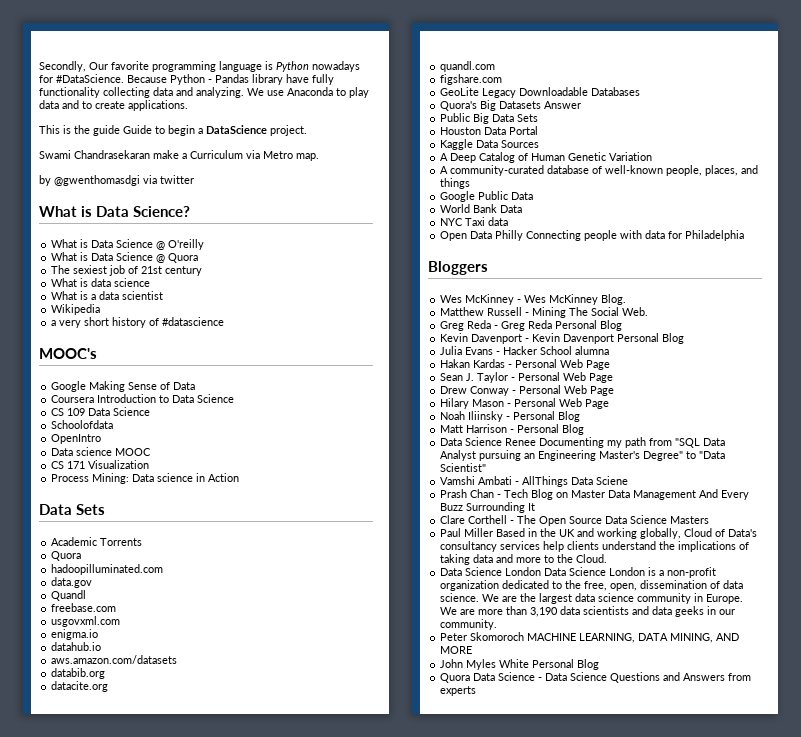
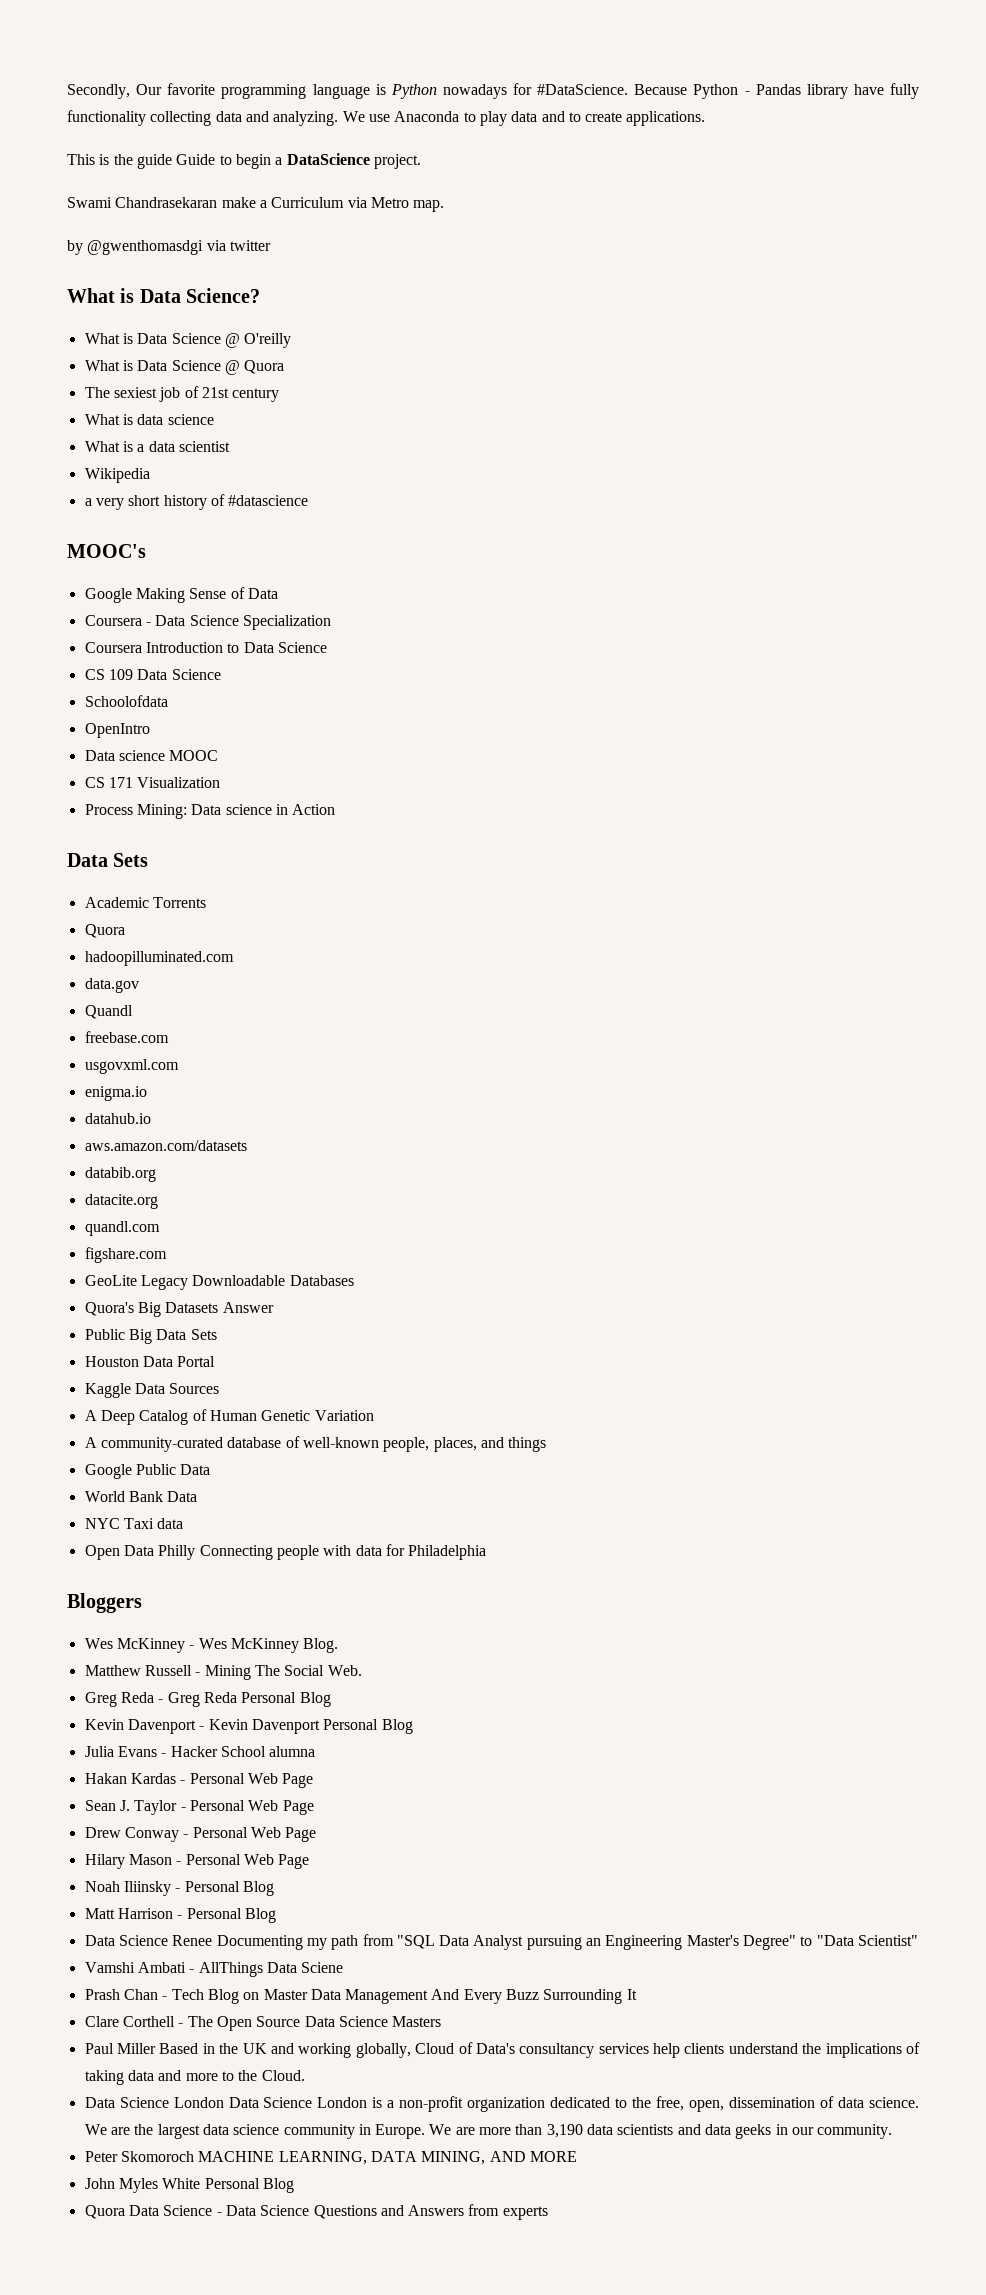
(196, 386) none -> [84,615,331,630] // Coursera - Data Science Specialization

